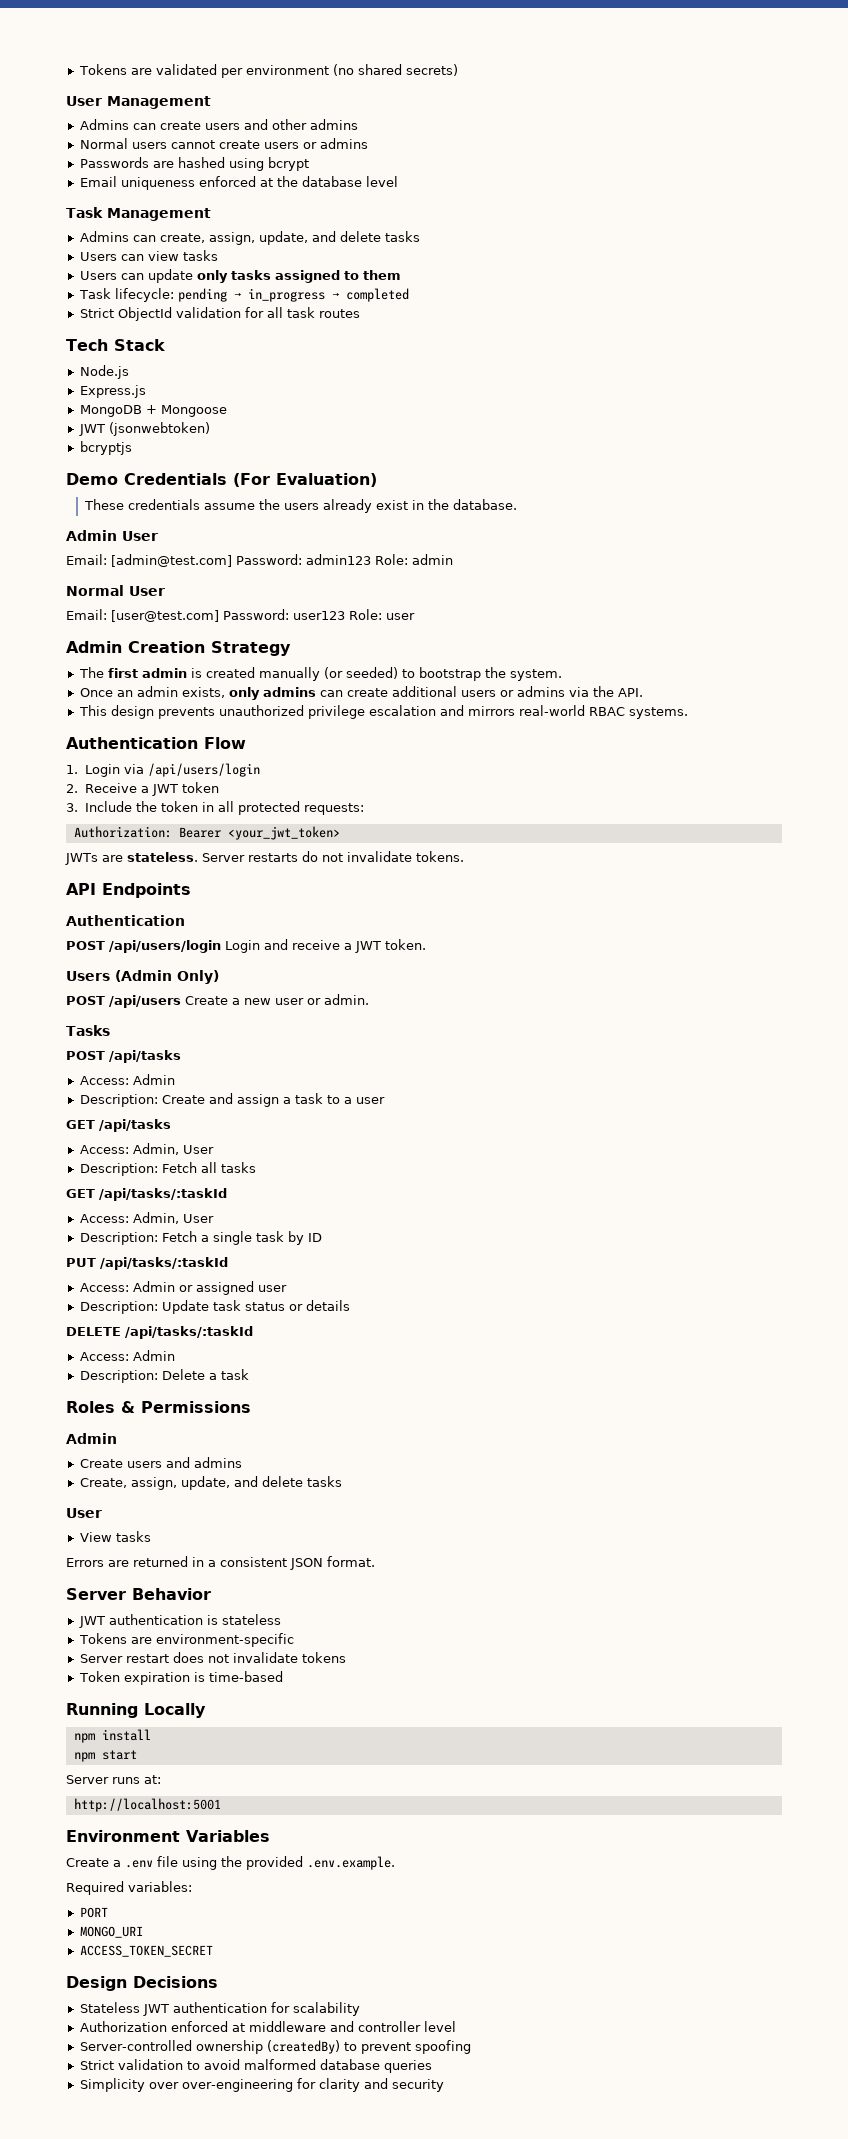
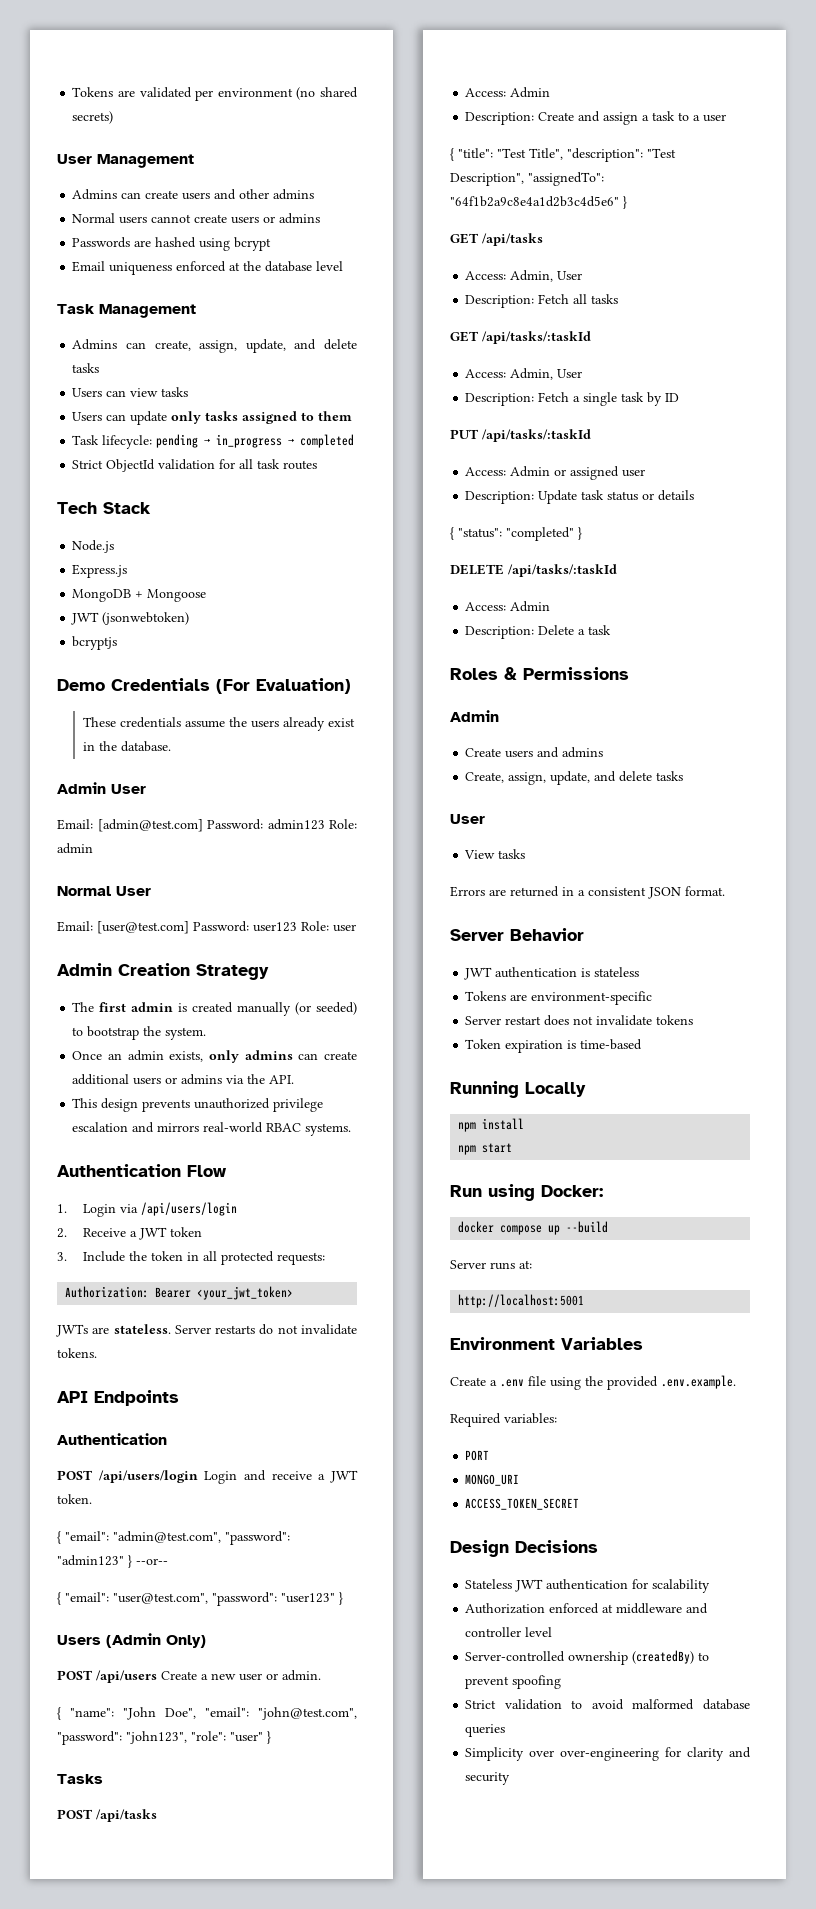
(426, 944) none -> [57,1531,290,1545] [57,1555,168,1568] [57,1592,343,1606] // { "email": "admin@test.com", "password": "admin123" } --or-- // { "email": "user@test.com", "password": "user123" }
(369, 999) none -> [57,1707,357,1720] [57,1731,271,1745] // { "name": "John Doe", "email": "john@test.com", "password": "john123", "role": "user" }
(385, 1100) none -> [450,148,676,162] [450,172,604,186] [450,196,627,209] // { "title": "Test Title", "description": "Test Description", "assignedTo": "64f1b2a9c8e4a1d2b3c4d5e6" }
(350, 1305) none -> [450,527,582,541] // { "status": "completed" }
(137, 1755) none -> [450,1184,603,1201] [458,1221,609,1235] // Run using Docker: // docker compose up --build

